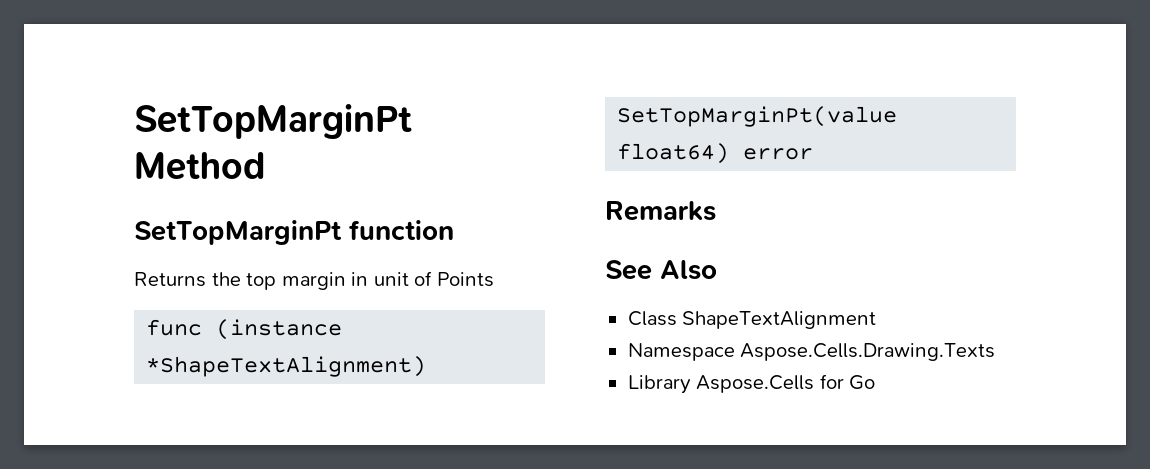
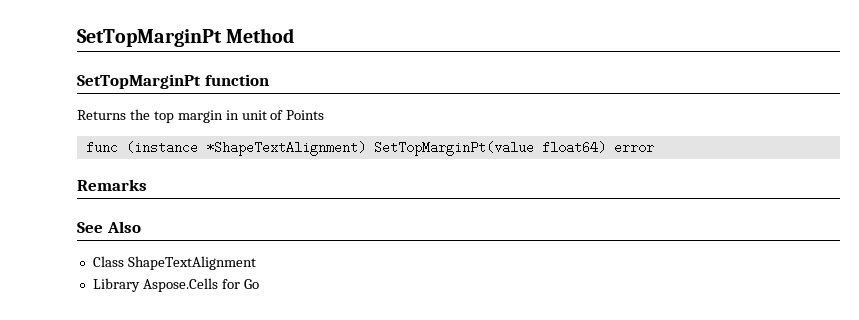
[627,343,996,361] // Namespace Aspose.Cells.Drawing.Texts -> (256, 263) none

